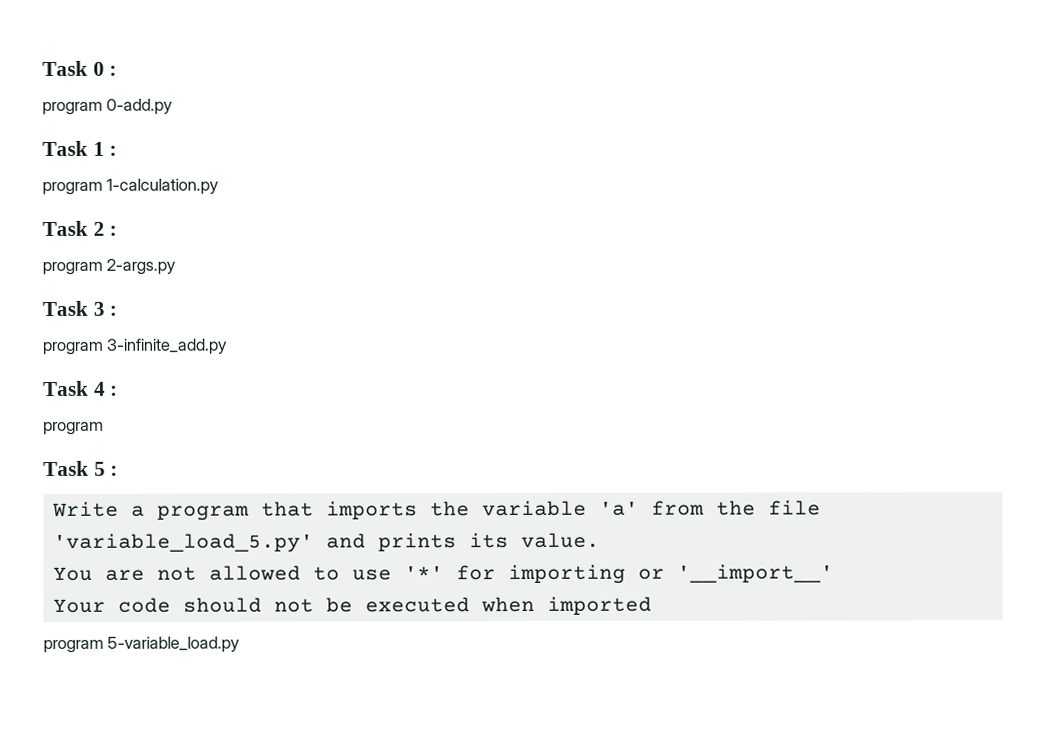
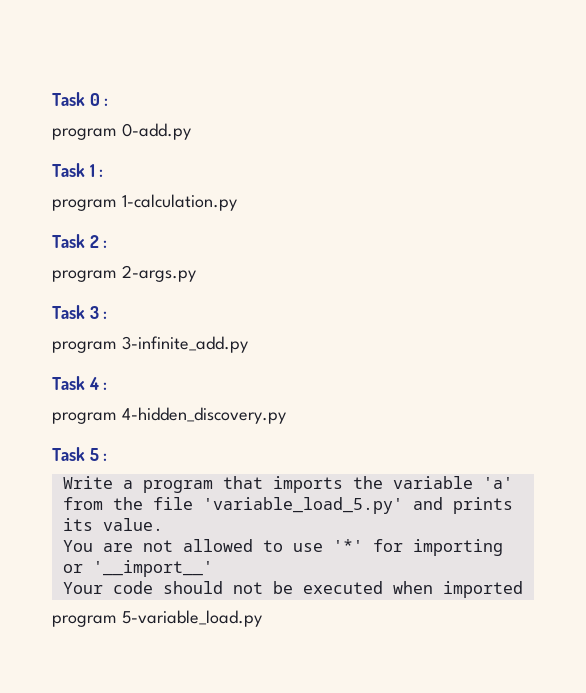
(104, 428) none -> [121,407,286,424] 4-hidden_discovery.py

